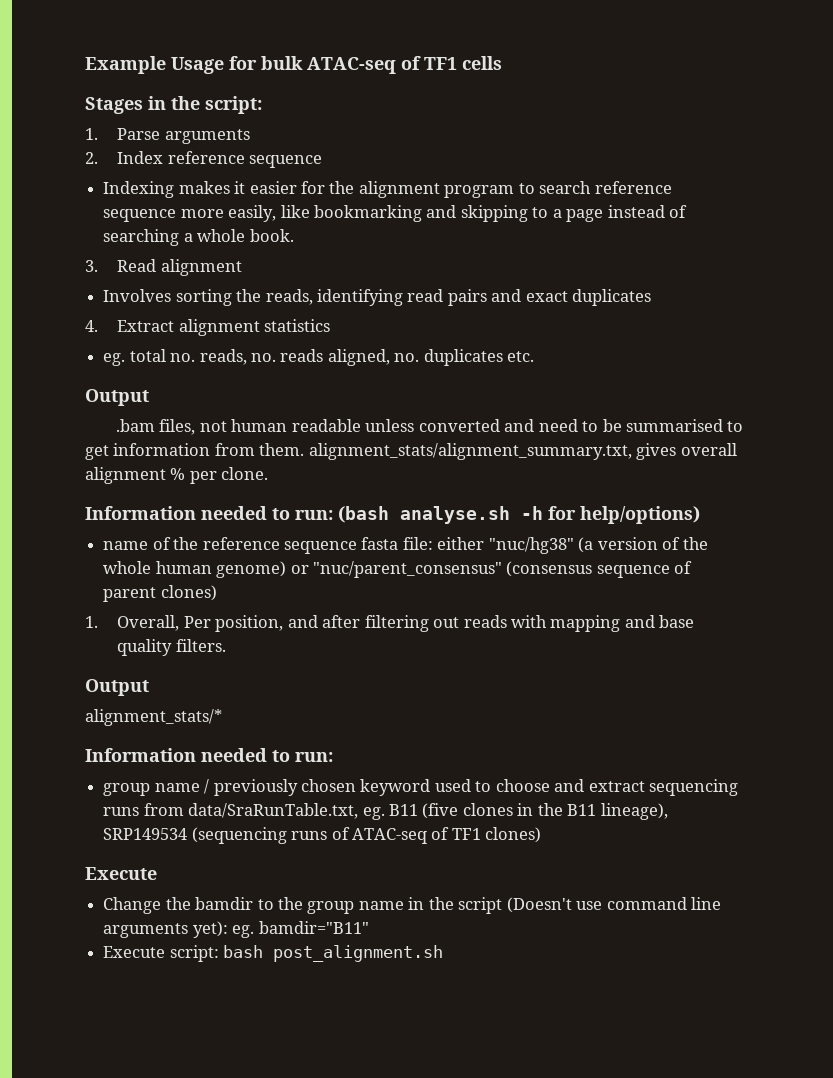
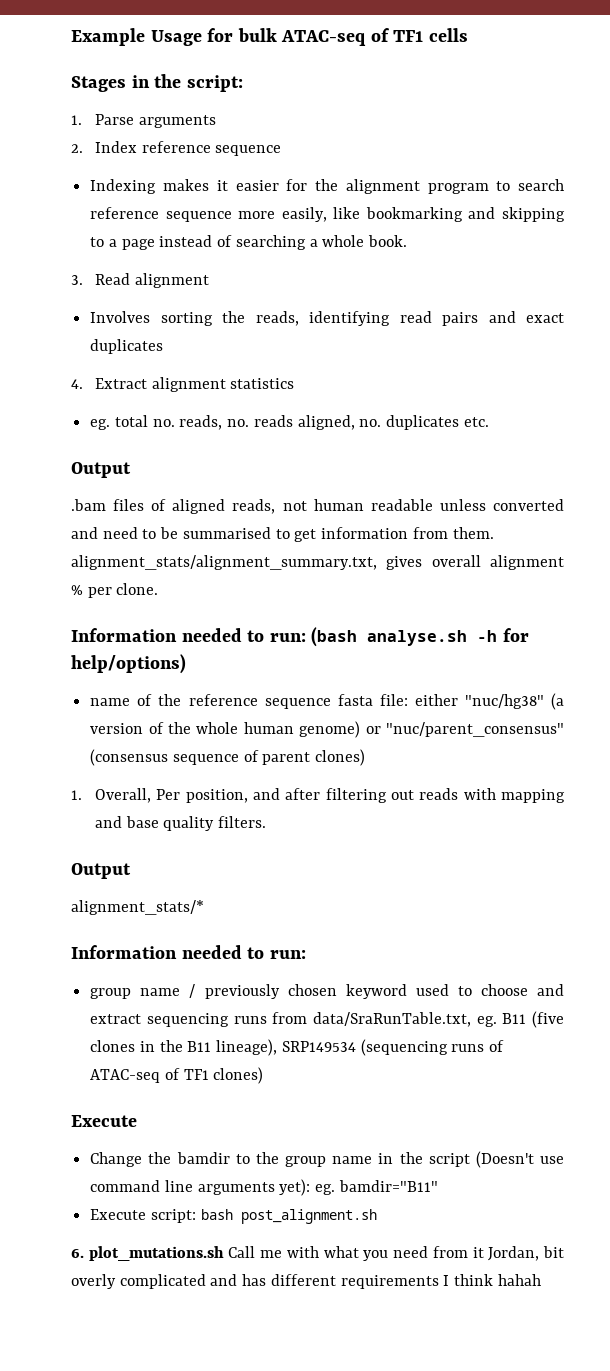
[159,419,196,435] files, -> [113,499,276,514] files of aligned reads,
(444, 953) none -> [71,1246,565,1261] [71,1274,541,1289] // 6. plot_mutations.sh Call me with what you need from it Jordan, bit overly complicated and has different requirements I think hahah

